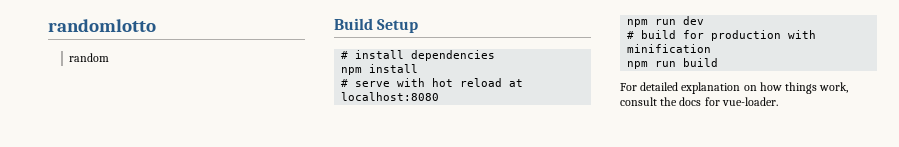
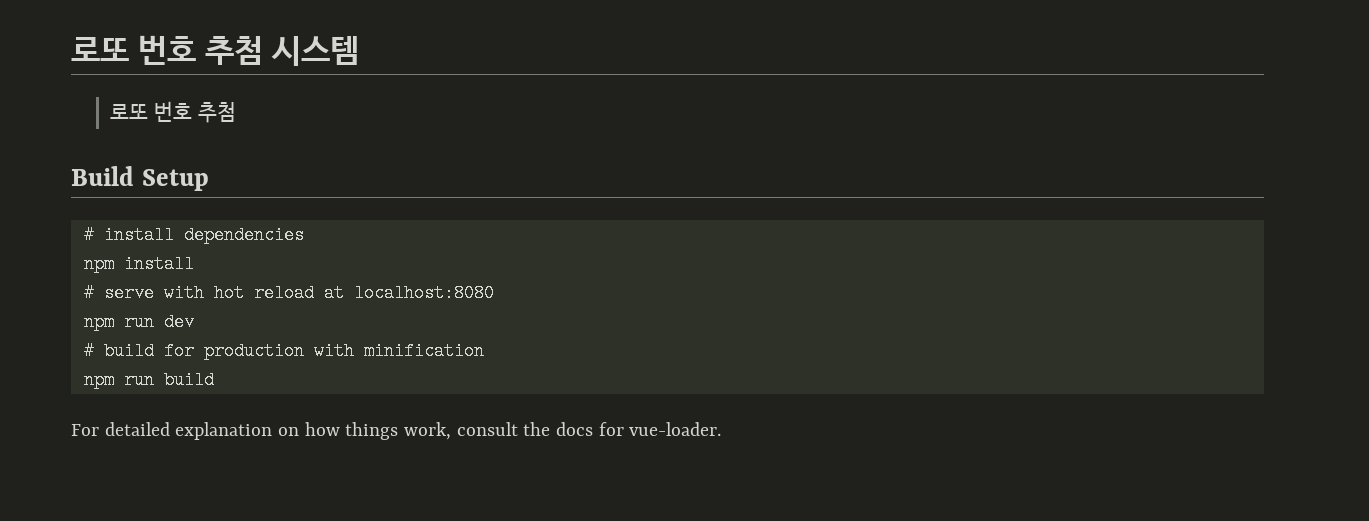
[48,19,156,32] [69,53,110,62] randomlotto // random -> [71,35,359,66] [110,101,236,123] 로또 번호 추첨 시스템 // 로또 번호 추첨

